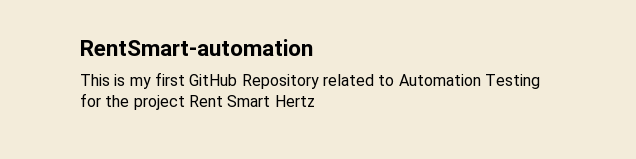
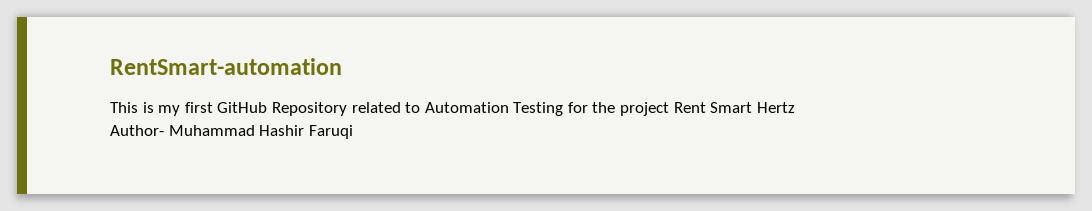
(315, 101) none -> [110,125,353,139] // Author- Muhammad Hashir Faruqi

